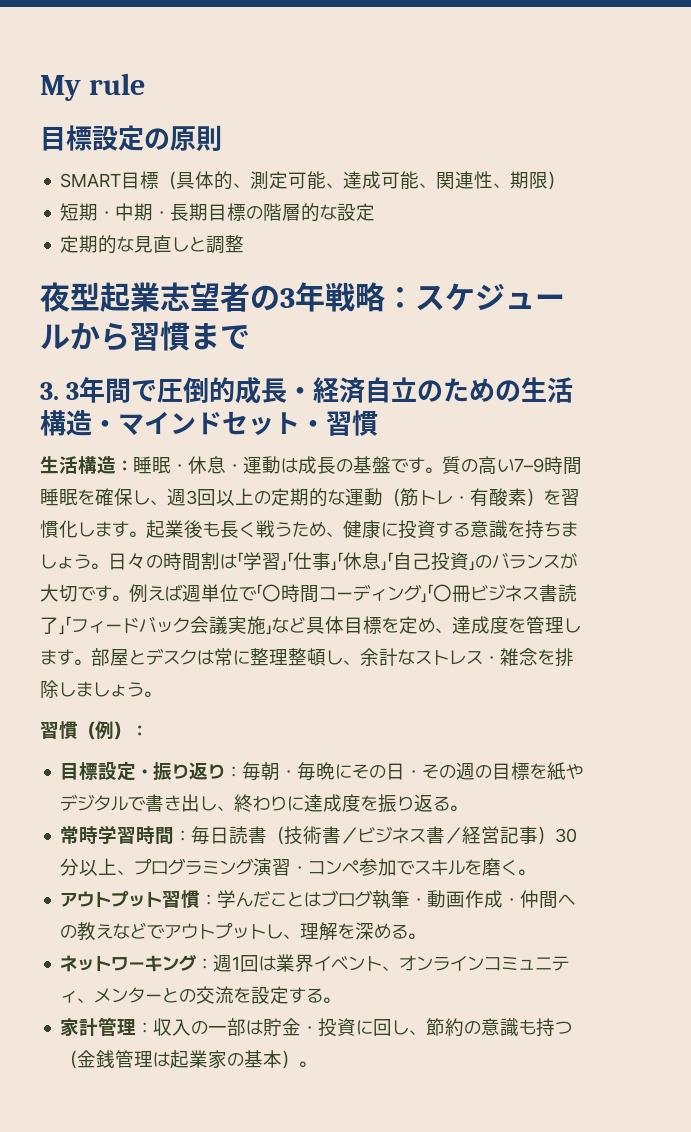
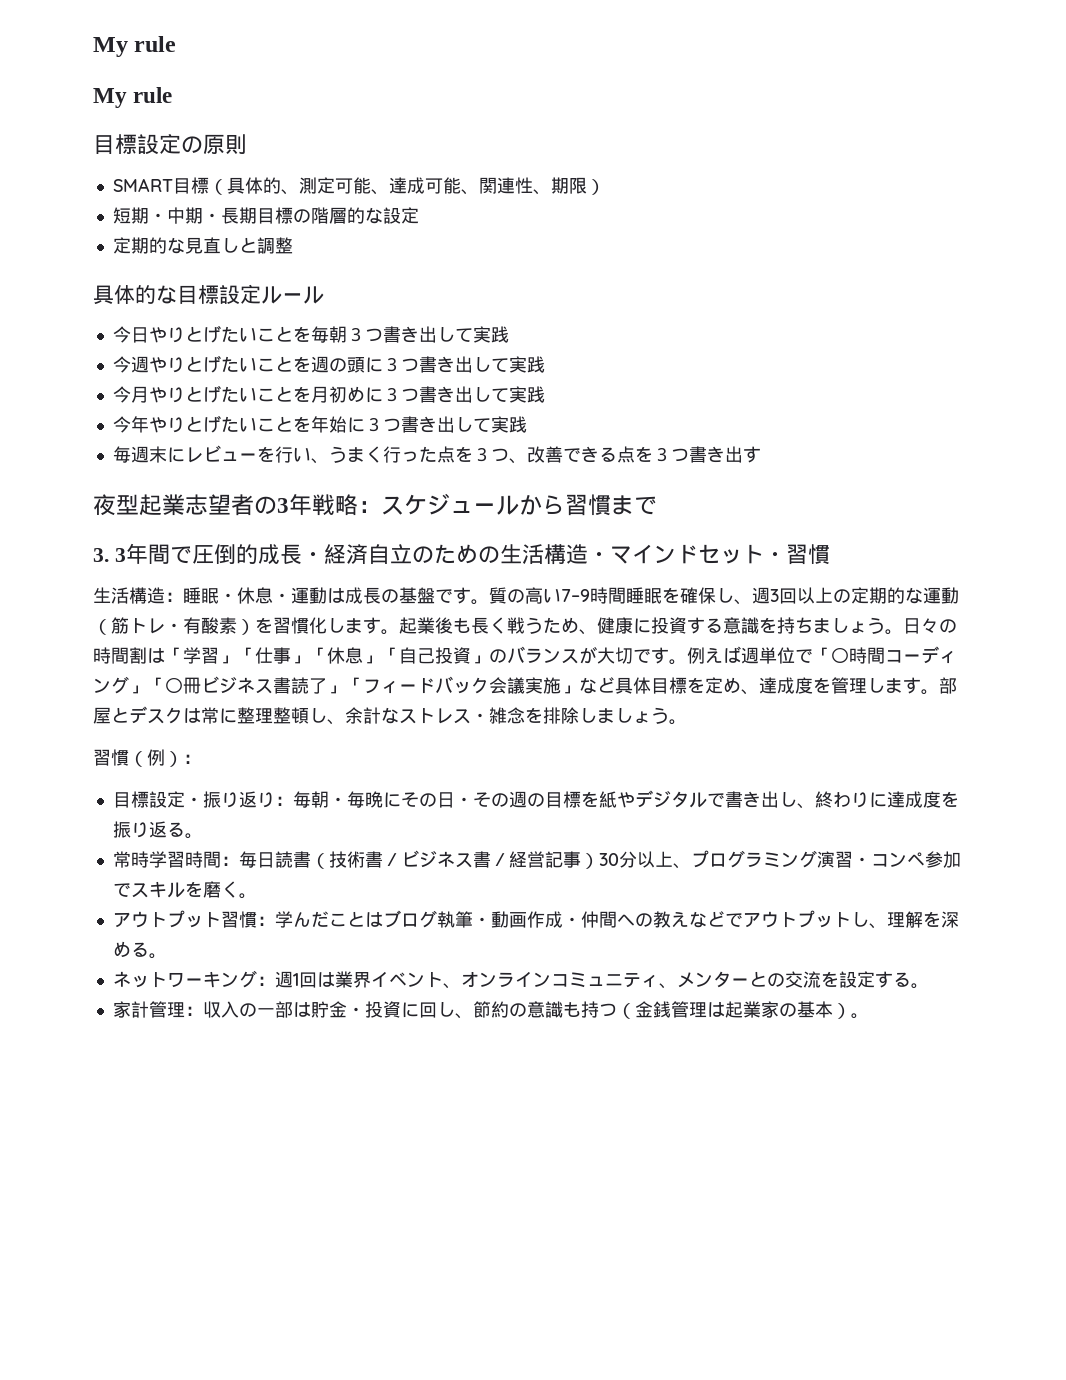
[40,73,146,101] My rule -> [93,36,177,57] [93,87,173,108] My rule // My rule
(245, 244) none -> [93,284,324,305] [112,325,509,343] [112,355,545,373] [112,385,545,403] [112,415,527,433] [112,445,761,464] // 具体的な目標設定ルール // 今日やりとげたいことを毎朝３つ書き出して実践 // 今週やりとげたいことを週の頭に３つ書き出して実践 // 今月やりとげたいことを月初めに３つ書き出して実践 // 今年やりとげたいことを年始に３つ書き出して実践 // 毎週末にレビューを行い、うまく行った点を３つ、改善できる点を３つ書き出す

